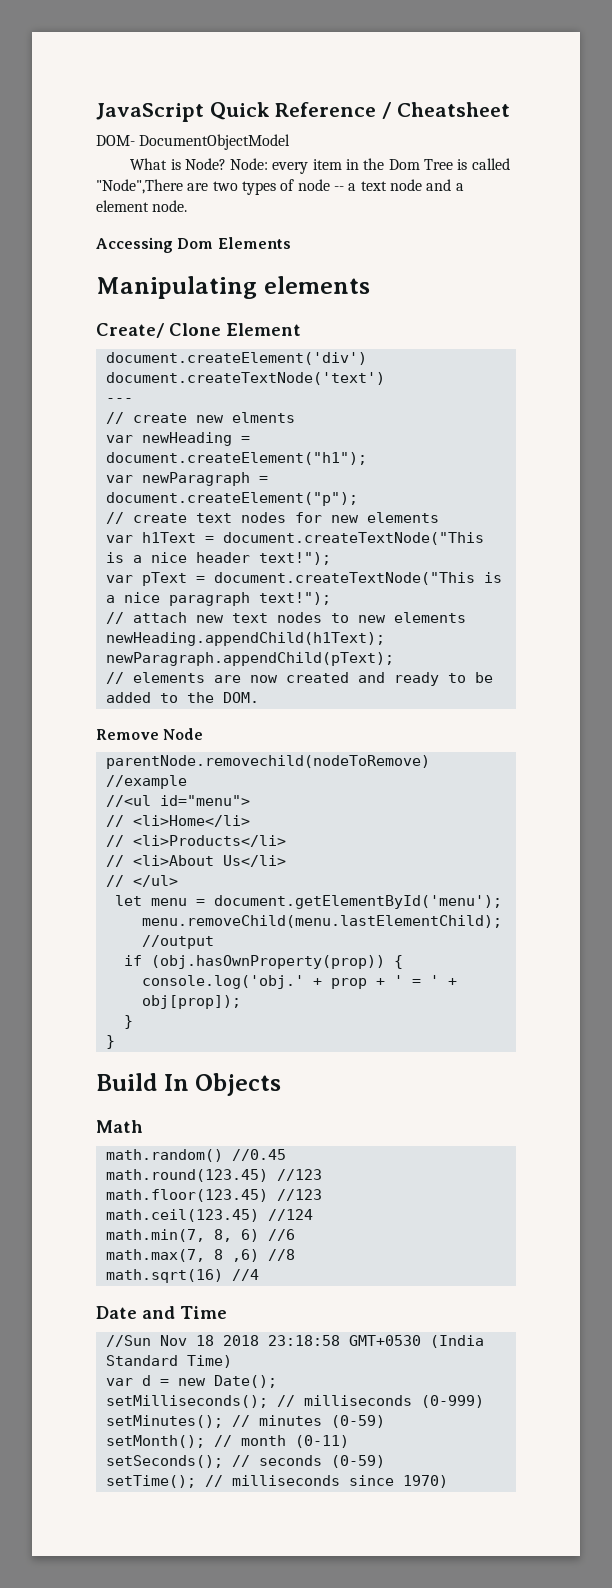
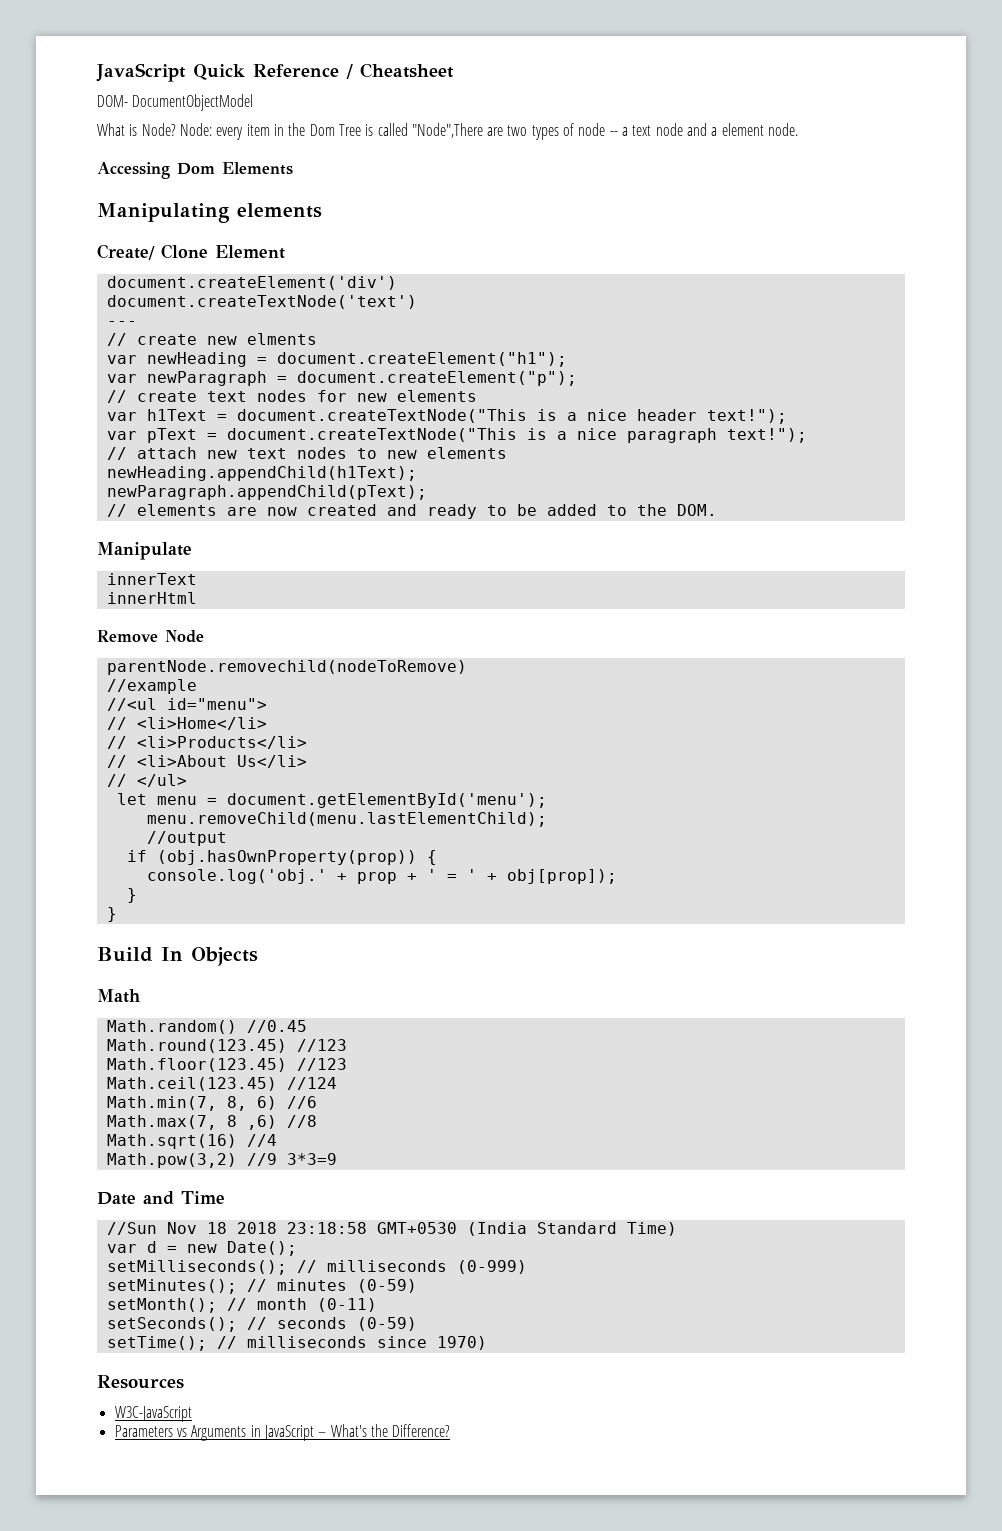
(259, 697) none -> [97,542,192,560] [106,573,197,585] [106,592,197,604] // Manipulate // innerText // innerHtml
[105,1149,223,1162] math.random() -> [106,1020,237,1034] Math.random()
[105,1169,322,1182] [105,1189,322,1202] [105,1209,259,1222] math.round(123.45) //123 // math.floor(123.45) //123 // math.ceil(123.45) -> [106,1039,347,1053] [106,1058,347,1072] [106,1077,277,1091] Math.round(123.45) //123 // Math.floor(123.45) //123 // Math.ceil(123.45)
[105,1229,205,1242] math.min(7, -> [106,1096,217,1111] Math.min(7,
[105,1249,205,1262] math.max(7, -> [106,1115,217,1130] Math.max(7,
[105,1269,223,1283] math.sqrt(16) -> [106,1134,237,1149] Math.sqrt(16)
(259, 1275) none -> [106,1153,337,1168] // Math.pow(3,2) //9 3*3=9
(448, 1481) none -> [97,1375,184,1389] [114,1406,192,1422] [114,1424,451,1441] // Resources // W3C-JavaScript // Parameters vs Arguments in JavaScript – What's the Difference?

